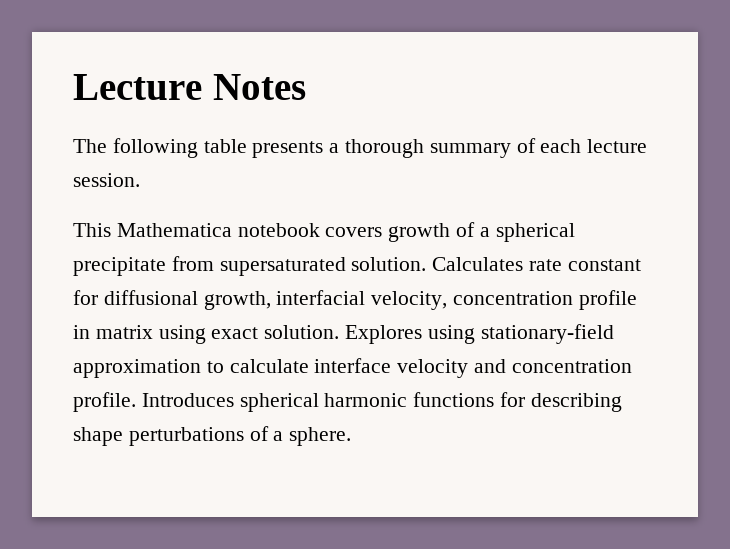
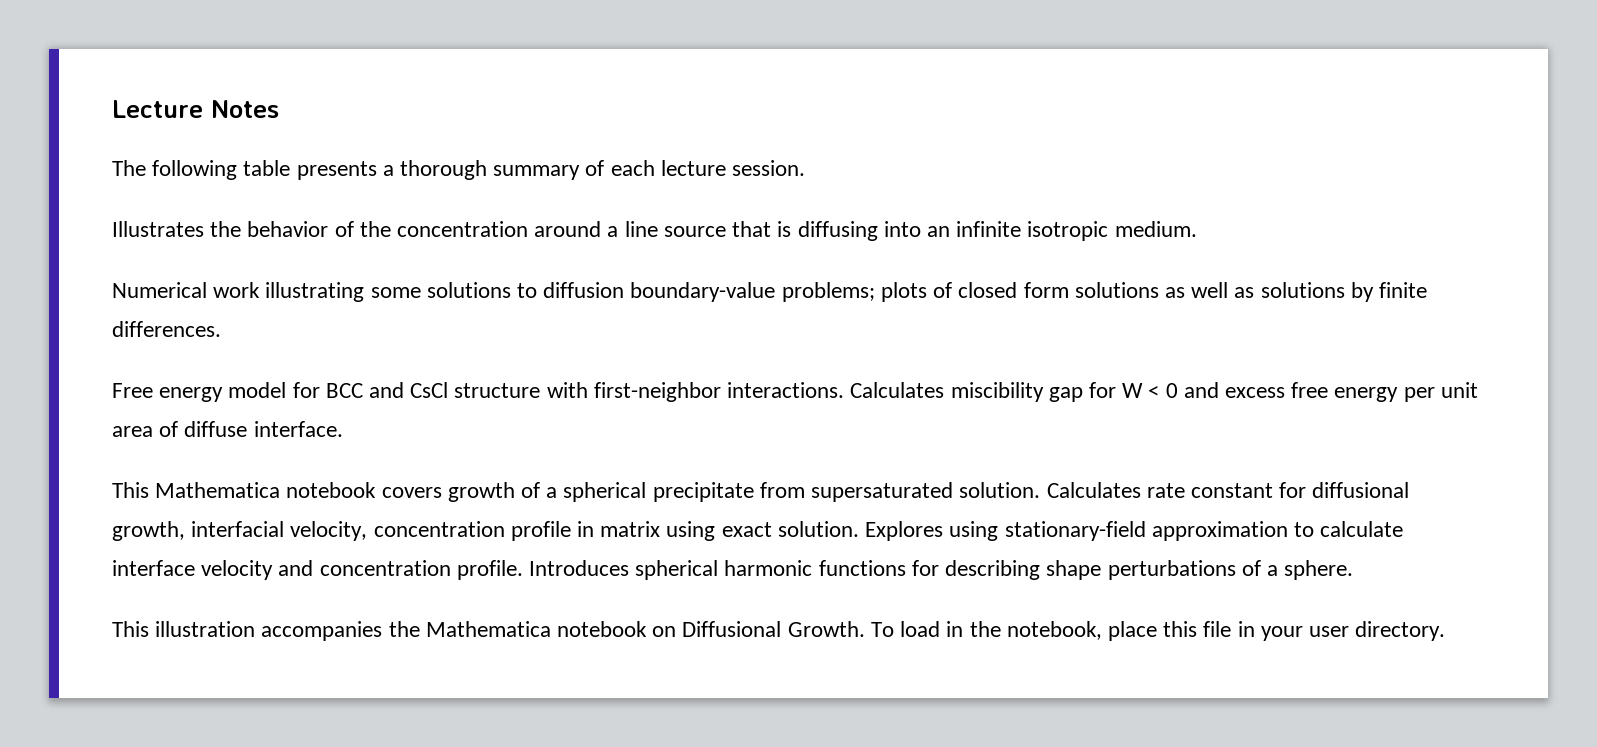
(140, 180) none -> [112,221,1197,241] [112,282,1427,302] [112,321,221,337] [112,382,1478,402] [112,421,343,437] // Illustrates the behavior of the concentration around a line source that is diffusing into an infinite isotropic medium. // Numerical work illustrating some solutions to diffusion boundary-value problems; plots of closed form solutions as well as solutions by finite differences. // Free energy model for BCC and CsCl structure with first-neighbor interactions. Calculates miscibility gap for W < 0 and excess free energy per unit area of diffuse interface.
(352, 436) none -> [112,621,1446,641] // This illustration accompanies the Mathematica notebook on Diffusional Growth. To load in the notebook, place this file in your user directory.

